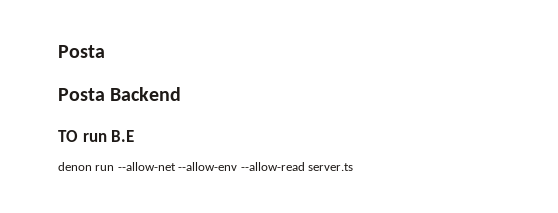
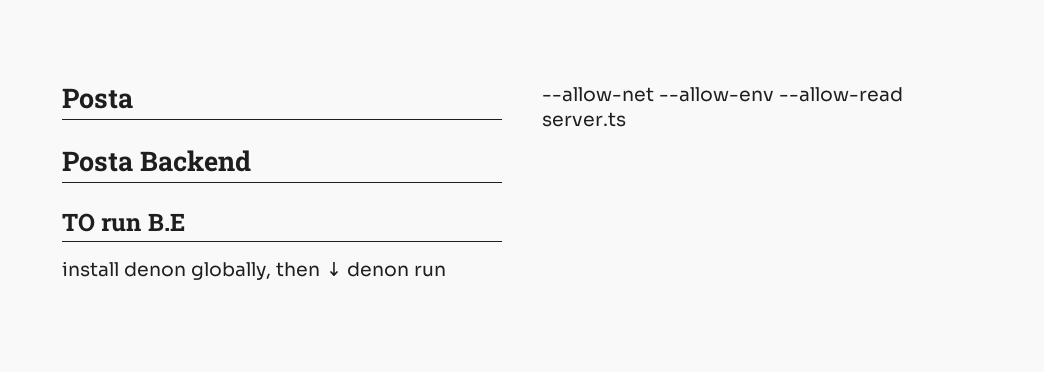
(135, 136) none -> [62,261,342,280] install denon globally, then ↓

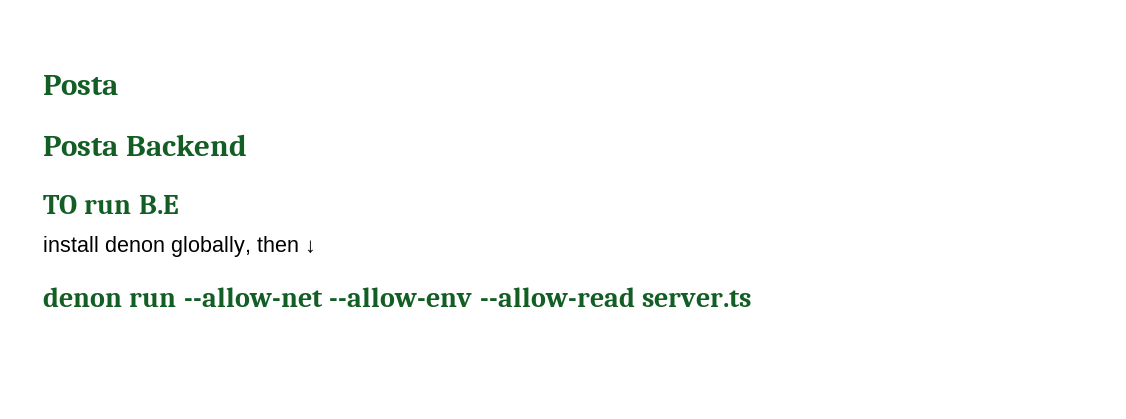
(342, 269) none -> (316, 246) //

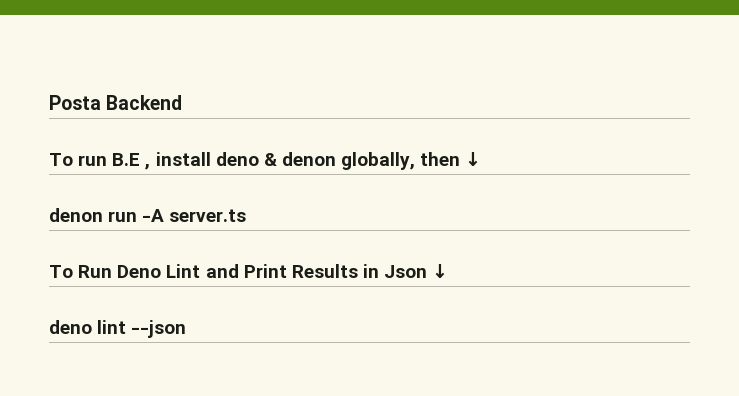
[43,75,118,95] [43,136,118,156] Posta // Posta -> [49,95,101,110] Posta
[43,195,77,214] TO -> [49,153,73,166] To
[43,236,99,252] // install -> [145,152,277,170] , install deno &
[183,287,752,307] --allow-net --allow-env --allow-read server.ts -> [142,209,247,222] [49,264,449,278] [49,320,187,338] -A server.ts // To Run Deno Lint and Print Results in Json ↓ // deno lint --json

